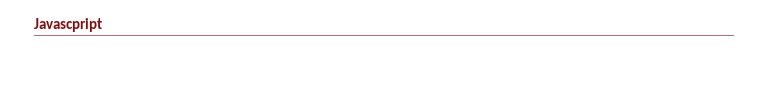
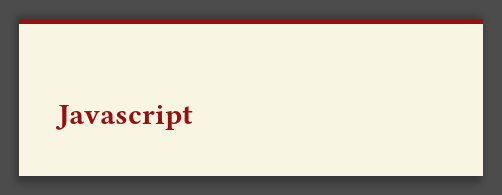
[34,18,102,32] Javascpript -> [55,105,193,130] Javascript

